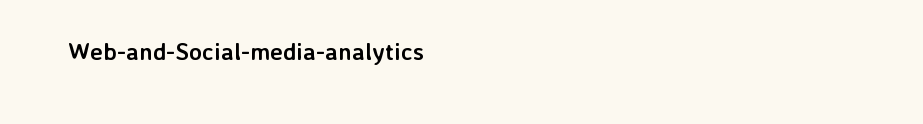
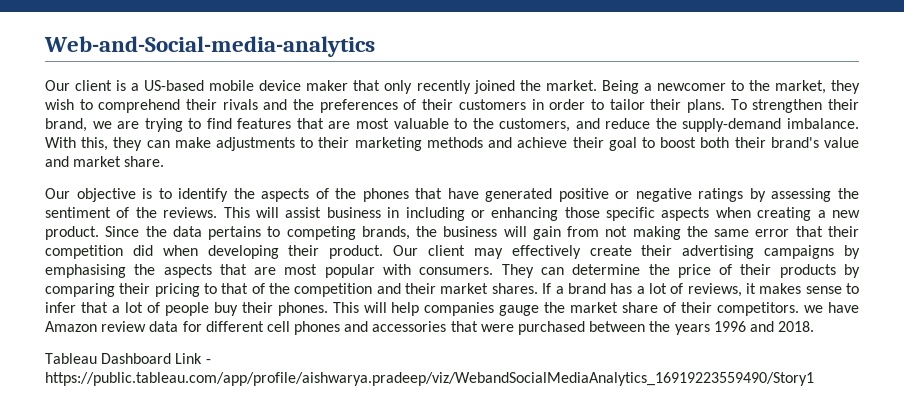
(424, 54) none -> [45,80,860,94] [45,99,860,113] [45,118,859,132] [45,137,859,151] [45,156,165,167] [45,188,859,202] [45,207,861,221] [45,226,860,240] [45,245,860,259] [45,264,860,278] [45,283,859,297] [45,302,860,316] [45,321,815,335] [45,353,211,364] [45,372,814,386] // Our client is a US-based mobile device maker that only recently joined the market. Being a newcomer to the market, they wish to comprehend their rivals and the preferences of their customers in order to tailor their plans. To strengthen their brand, we are trying to find features that are most valuable to the customers, and reduce the supply-demand imbalance. With this, they can make adjustments to their marketing methods and achieve their goal to boost both their brand's value and market share. // Our objective is to identify the aspects of the phones that have generated positive or negative ratings by assessing the sentiment of the reviews. This will assist business in including or enhancing those specific aspects when creating a new product. Since the data pertains to competing brands, the business will gain from not making the same error that their competition did when developing their product. Our client may effectively create their advertising campaigns by emphasising the aspects that are most popular with consumers. They can determine the price of their products by comparing their pricing to that of the competition and their market shares. If a brand has a lot of reviews, it makes sense to infer that a lot of people buy their phones. This will help companies gauge the market share of their competitors. we have Amazon review data for different cell phones and accessories that were purchased between the years 1996 and 2018. // Tableau Dashboard Link - https://public.tableau.com/app/profile/aishwarya.pradeep/viz/WebandSocialMediaAnalytics_16919223559490/Story1

